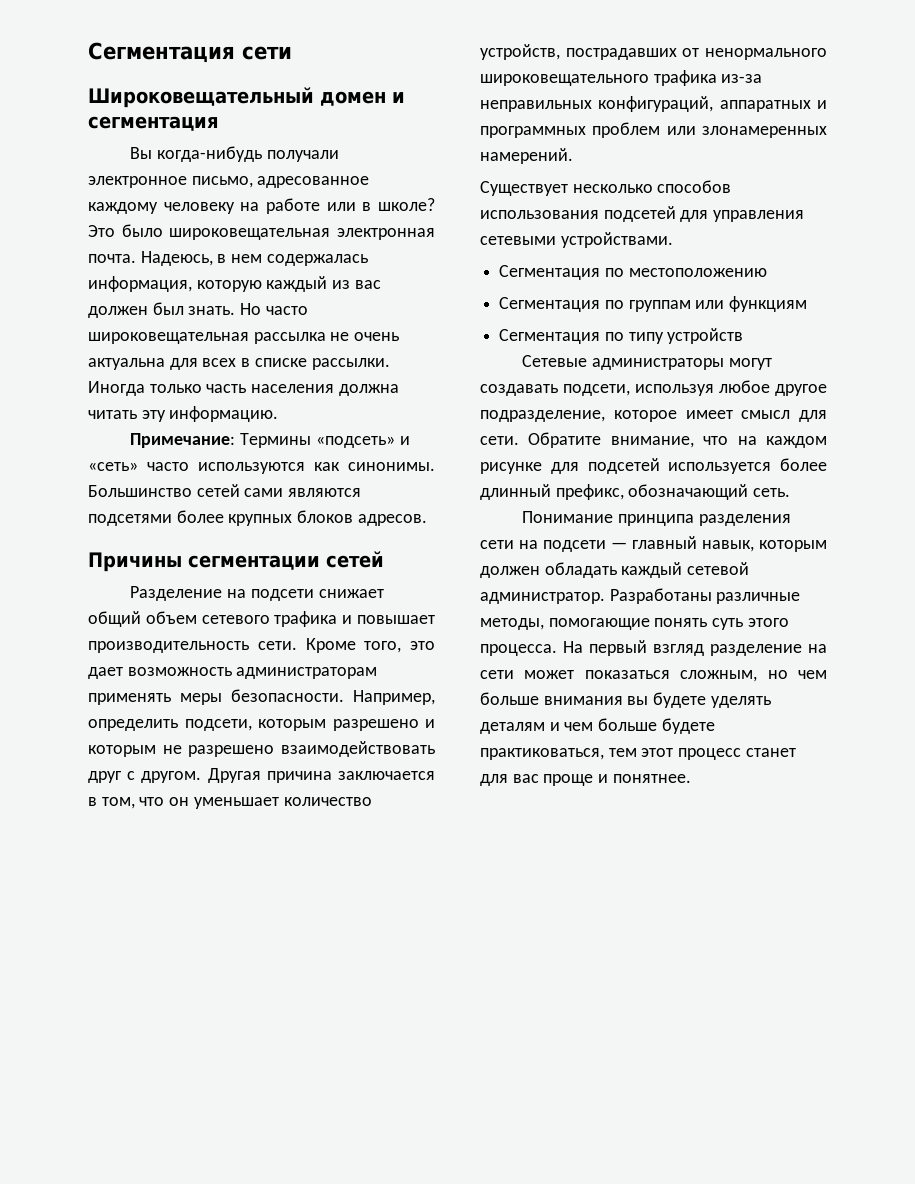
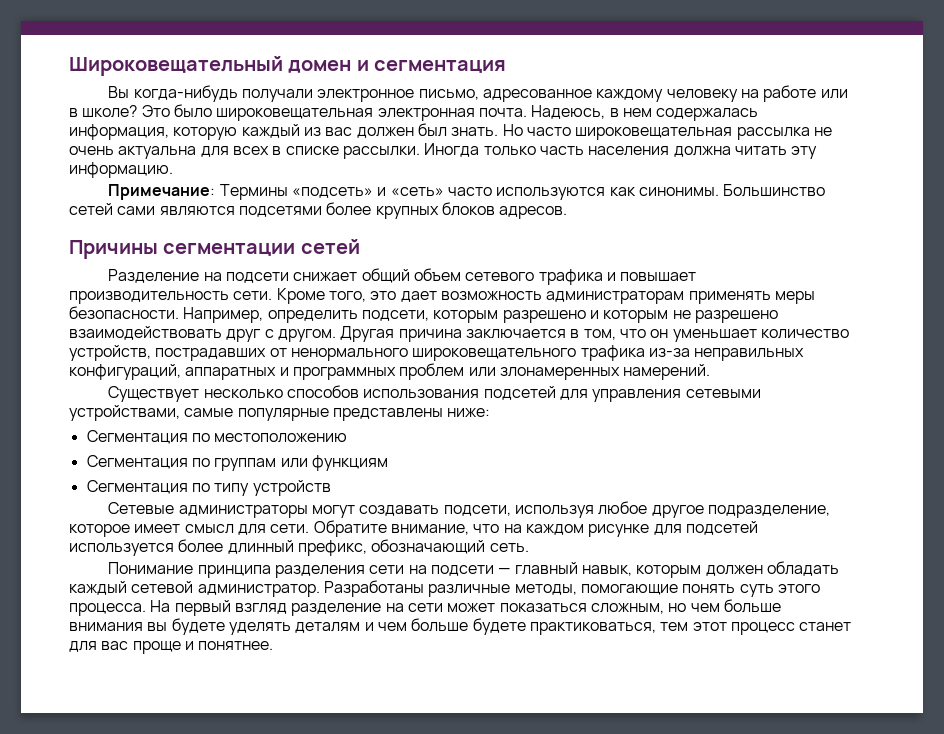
[88,42,292,63] Сегментация сети // -> (69, 66) none
[560,232,673,248] устройствами. -> [69,405,491,421] устройствами, самые популярные представлены ниже:

